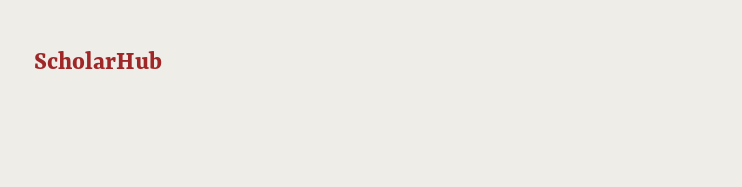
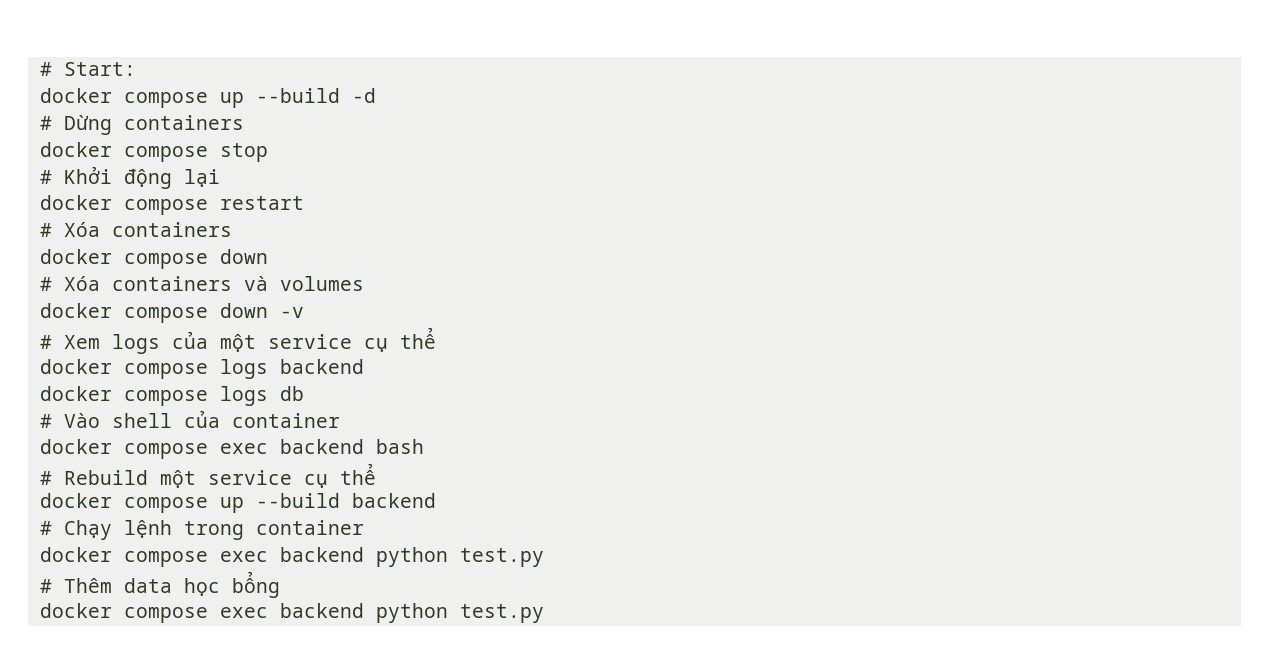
[34,51,162,69] ScholarHub -> [40,62,137,76] [40,88,377,108] [40,115,245,135] [40,142,269,162] [40,166,221,189] [40,195,305,215] [40,222,233,237] [40,249,269,269] [40,276,365,291] [40,303,305,323] [40,327,437,354] [40,359,365,379] [40,386,305,406] [40,410,341,428] [40,439,425,459] [40,463,377,488] [40,493,437,513] [40,520,365,540] [40,547,545,567] [40,571,281,598] [40,603,545,623] # Start: // docker compose up --build -d // # Dừng containers // docker compose stop // # Khởi động lại // docker compose restart // # Xóa containers // docker compose down // # Xóa containers và volumes // docker compose down -v // # Xem logs của một service cụ thể // docker compose logs backend // docker compose logs db // # Vào shell của container // docker compose exec backend bash // # Rebuild một service cụ thể // docker compose up --build backend // # Chạy lệnh trong container // docker compose exec backend python test.py // # Thêm data học bổng // docker compose exec backend python test.py

